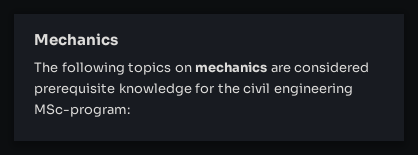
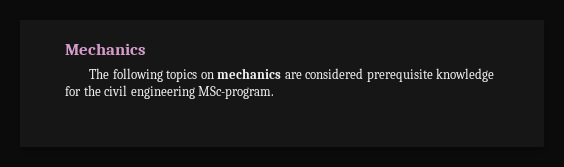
[34,104,130,117] MSc-program: -> [198,86,275,99] MSc-program.

